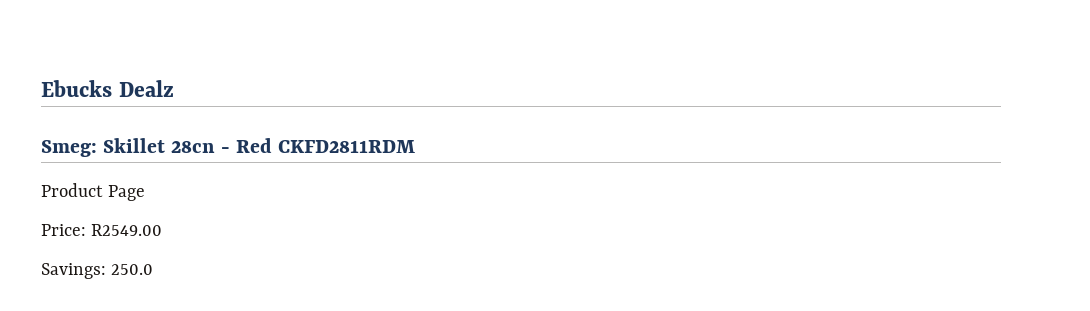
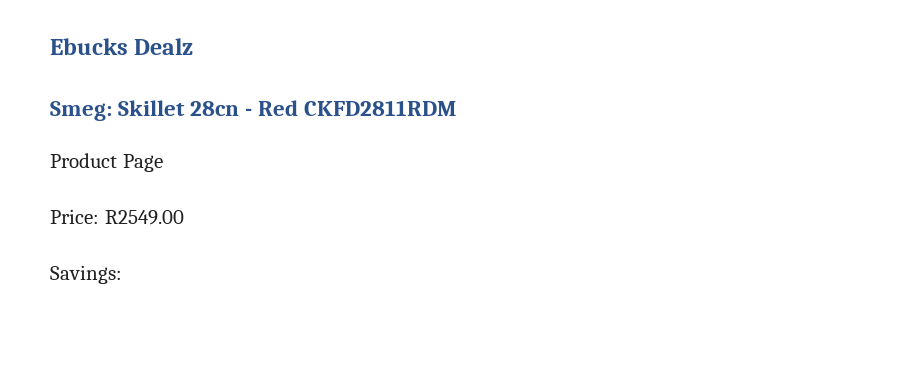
[111,264,154,275] 250.0 -> (122, 274) none

